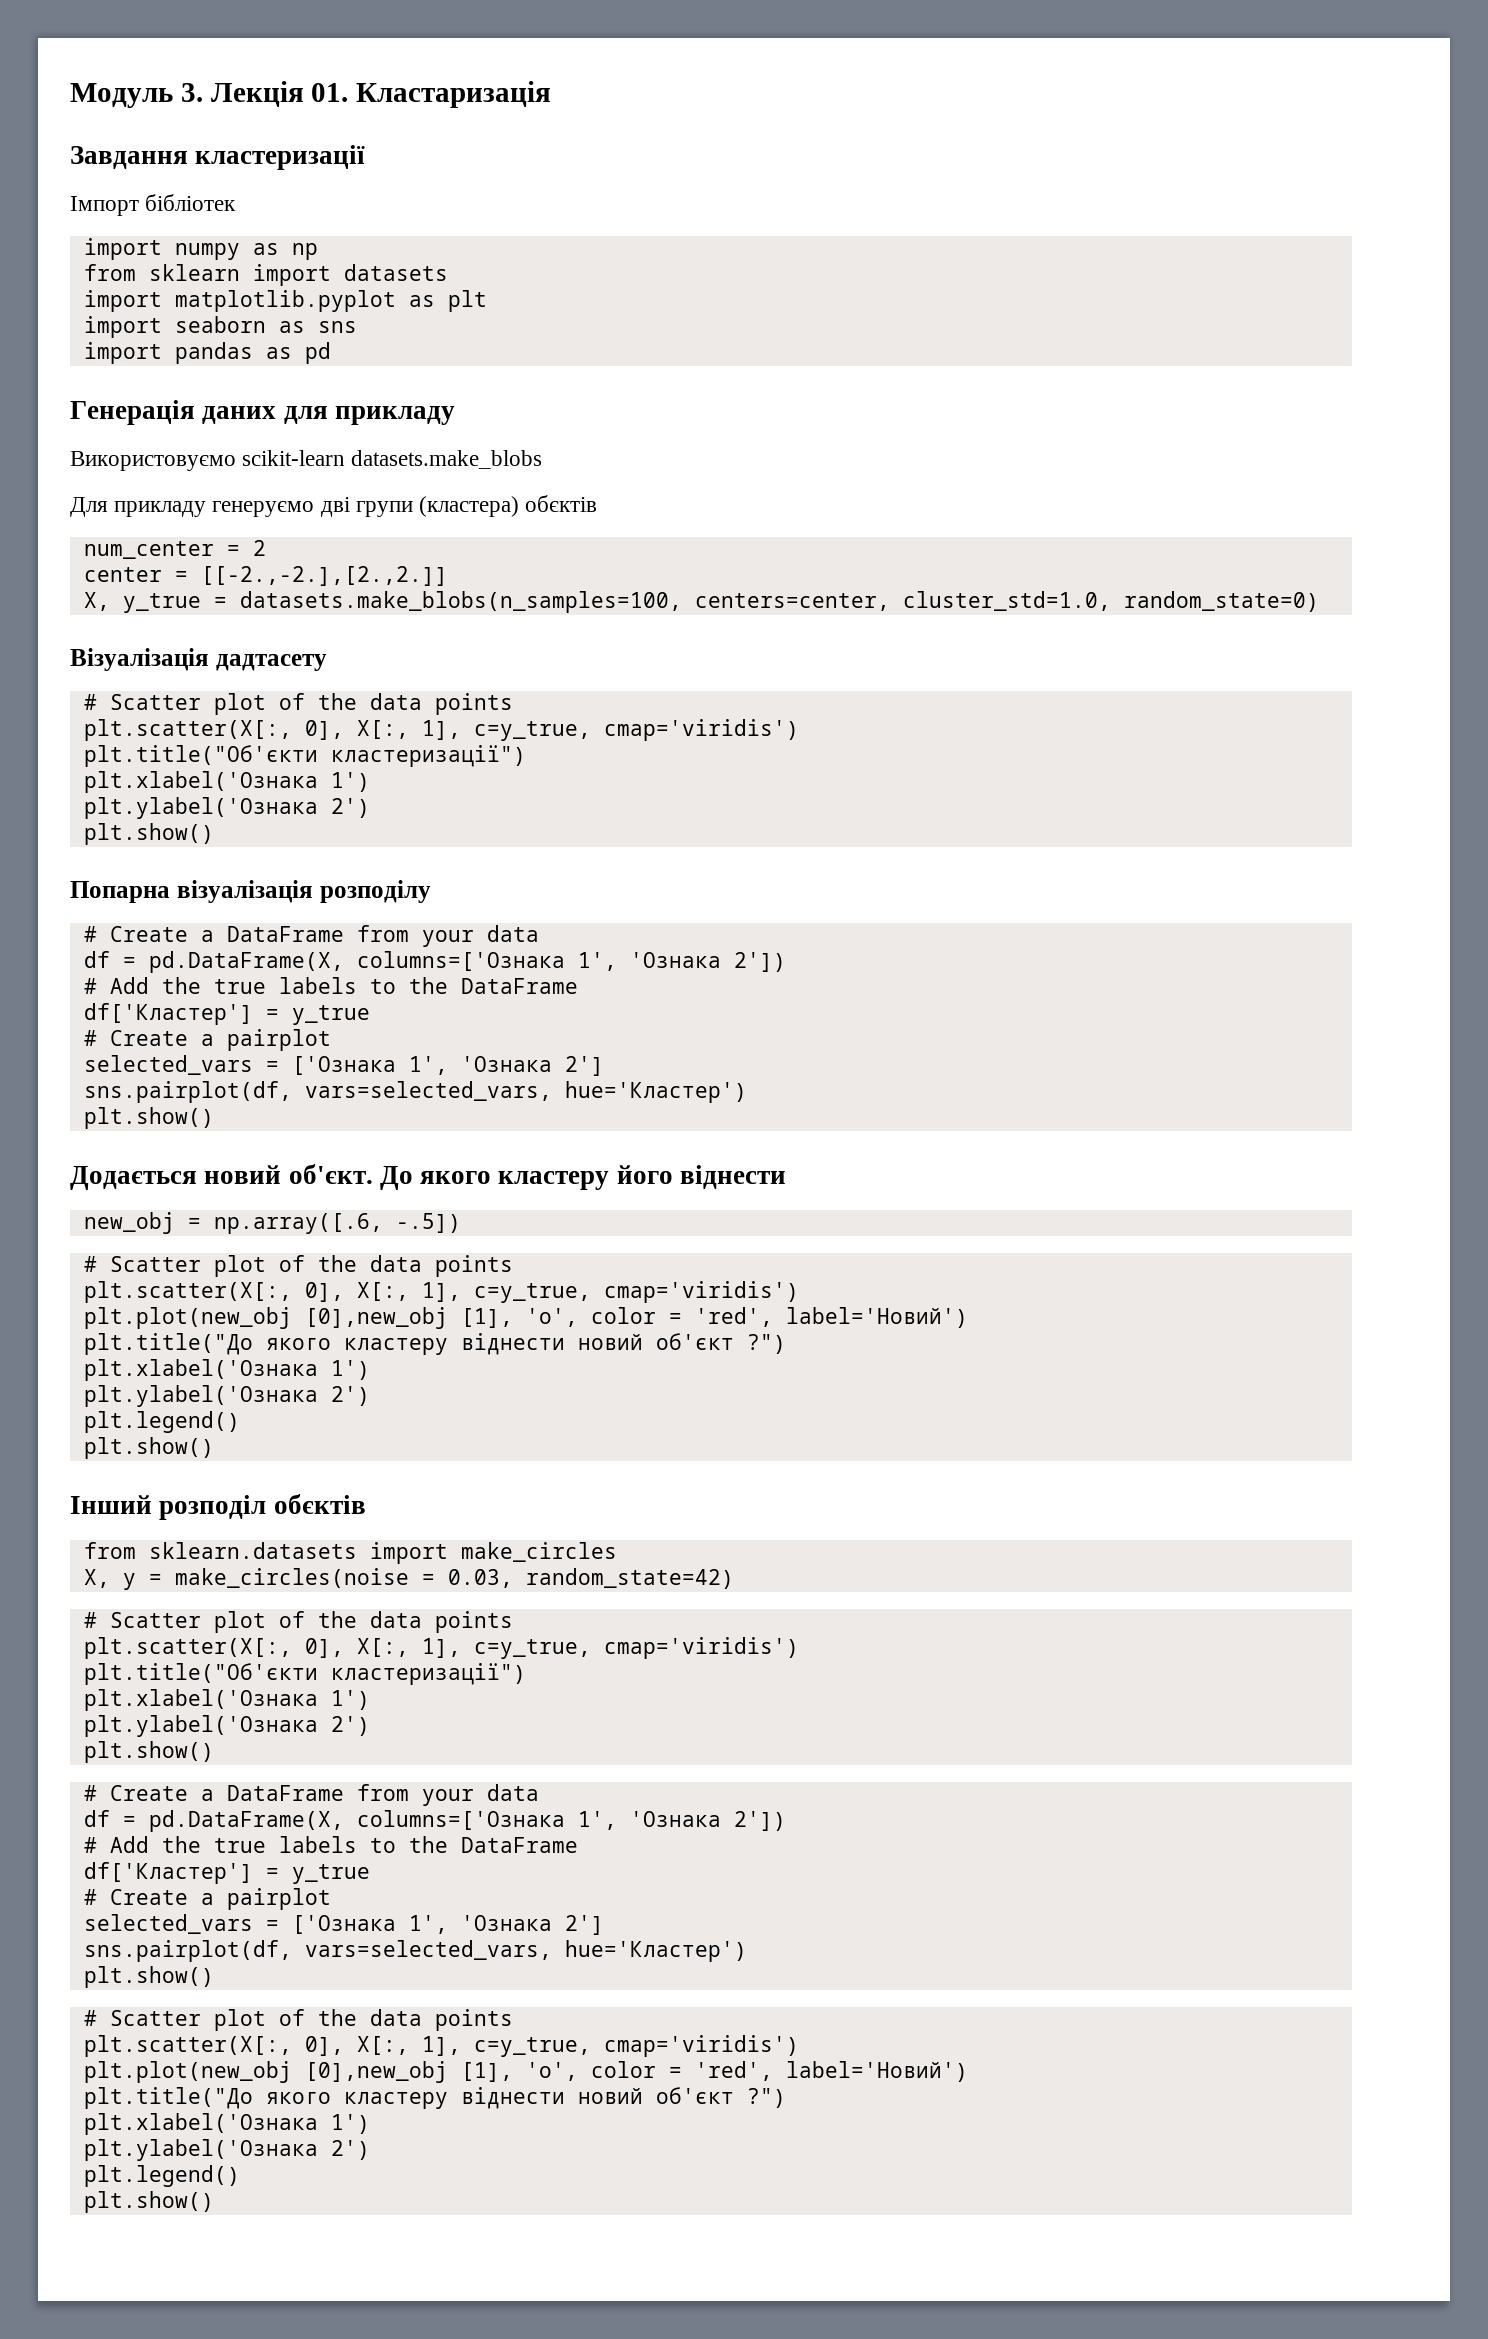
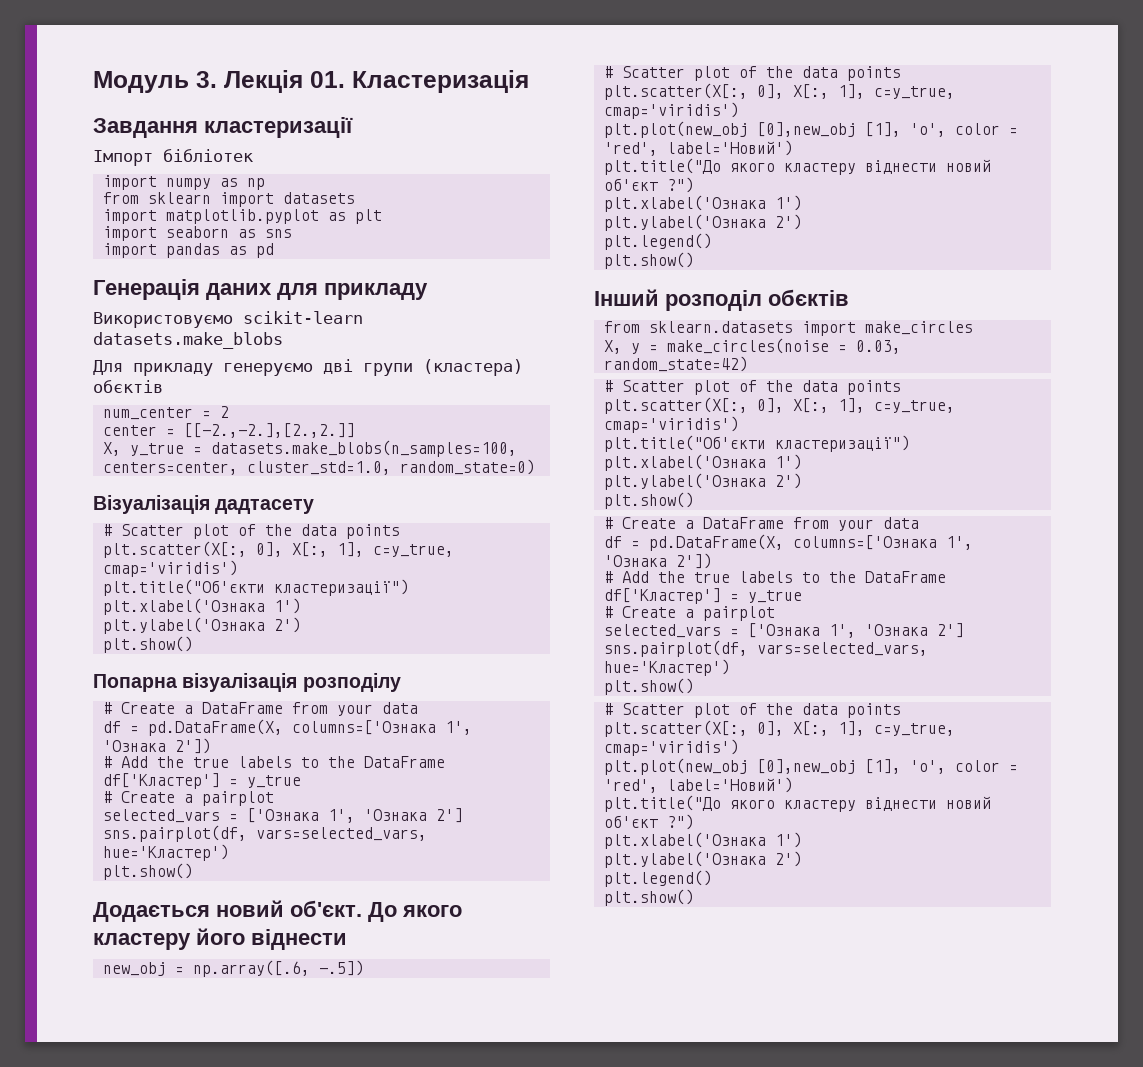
[356,81,552,108] Кластаризація -> [352,70,529,93] Кластеризація

